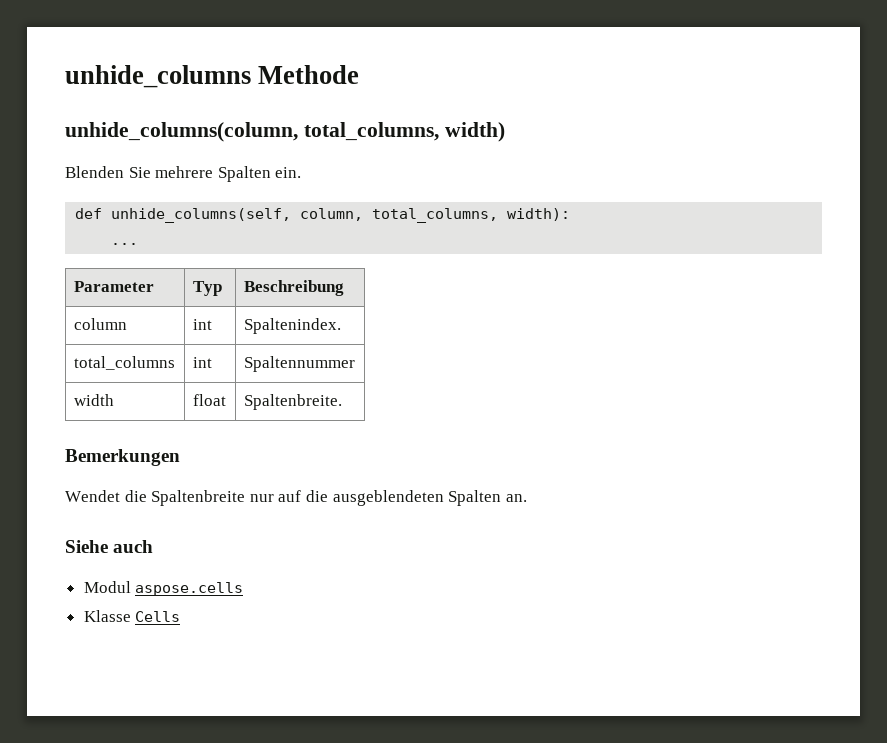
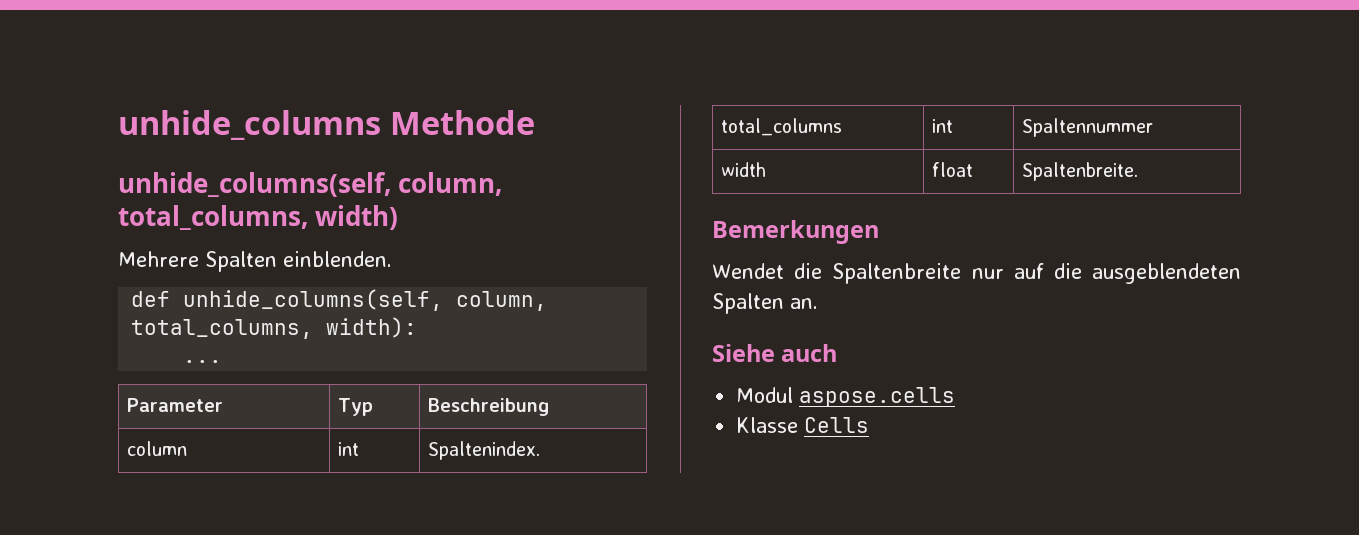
[65,122,298,142] unhide_columns(column, -> [118,172,503,197] unhide_columns(self, column,
[65,166,302,182] Blenden Sie mehrere Spalten ein. -> [118,251,392,272] Mehrere Spalten einblenden.

